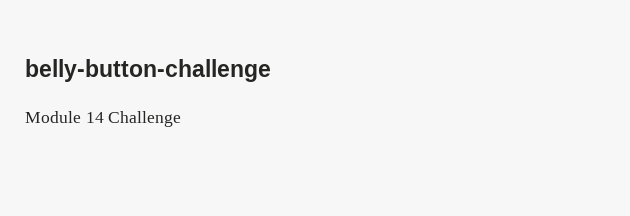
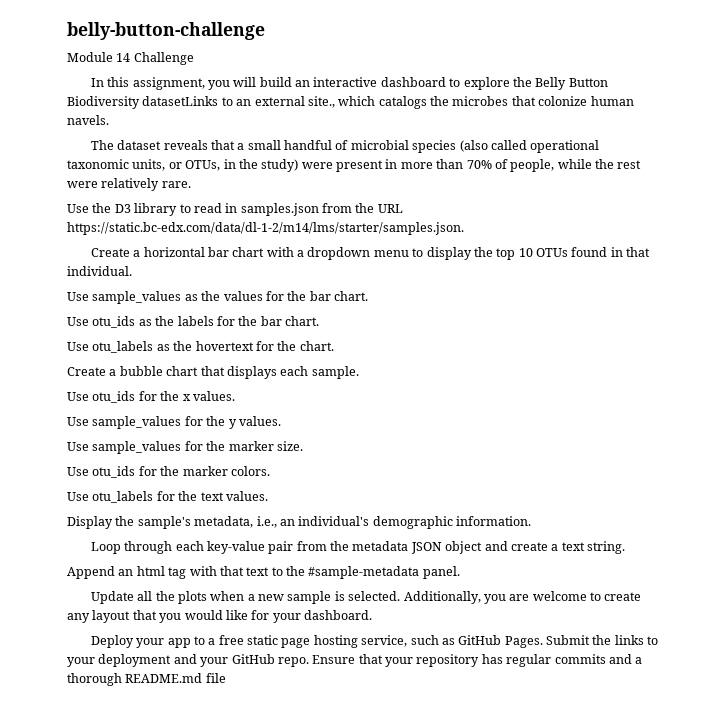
(182, 119) none -> [90,77,608,90] [67,96,634,109] [67,115,109,125] [90,140,600,153] [67,159,642,172] [67,178,191,191] [67,203,403,216] [67,222,464,235] [90,247,651,260] [67,266,132,276] [67,291,368,304] [67,316,319,328] [67,341,334,353] [67,366,359,379] [67,391,235,403] [67,416,281,429] [67,441,303,454] [67,466,270,478] [67,491,268,503] [67,516,531,529] [90,541,626,554] [67,566,460,579] [90,591,642,604] [67,610,372,623] [90,635,659,648] [67,654,643,667] [67,673,226,686] // In this assignment, you will build an interactive dashboard to explore the Belly Button Biodiversity datasetLinks to an external site., which catalogs the microbes that colonize human navels. // The dataset reveals that a small handful of microbial species (also called operational taxonomic units, or OTUs, in the study) were present in more than 70% of people, while the rest were relatively rare. // Use the D3 library to read in samples.json from the URL https://static.bc-edx.com/data/dl-1-2/m14/lms/starter/samples.json. // Create a horizontal bar chart with a dropdown menu to display the top 10 OTUs found in that individual. // Use sample_values as the values for the bar chart. // Use otu_ids as the labels for the bar chart. // Use otu_labels as the hovertext for the chart. // Create a bubble chart that displays each sample. // Use otu_ids for the x values. // Use sample_values for the y values. // Use sample_values for the marker size. // Use otu_ids for the marker colors. // Use otu_labels for the text values. // Display the sample's metadata, i.e., an individual's demographic information. // Loop through each key-value pair from the metadata JSON object and create a text string. // Append an html tag with that text to the #sample-metadata panel. // Update all the plots when a new sample is selected. Additionally, you are welcome to create any layout that you would like for your dashboard. // Deploy your app to a free static page hosting service, such as GitHub Pages. Submit the links to your deployment and your GitHub repo. Ensure that your repository has regular commits and a thorough README.md file

